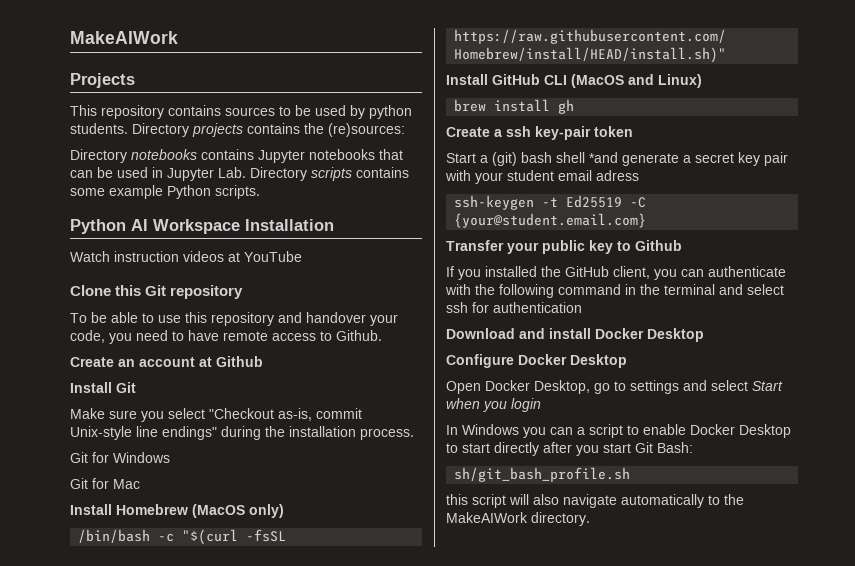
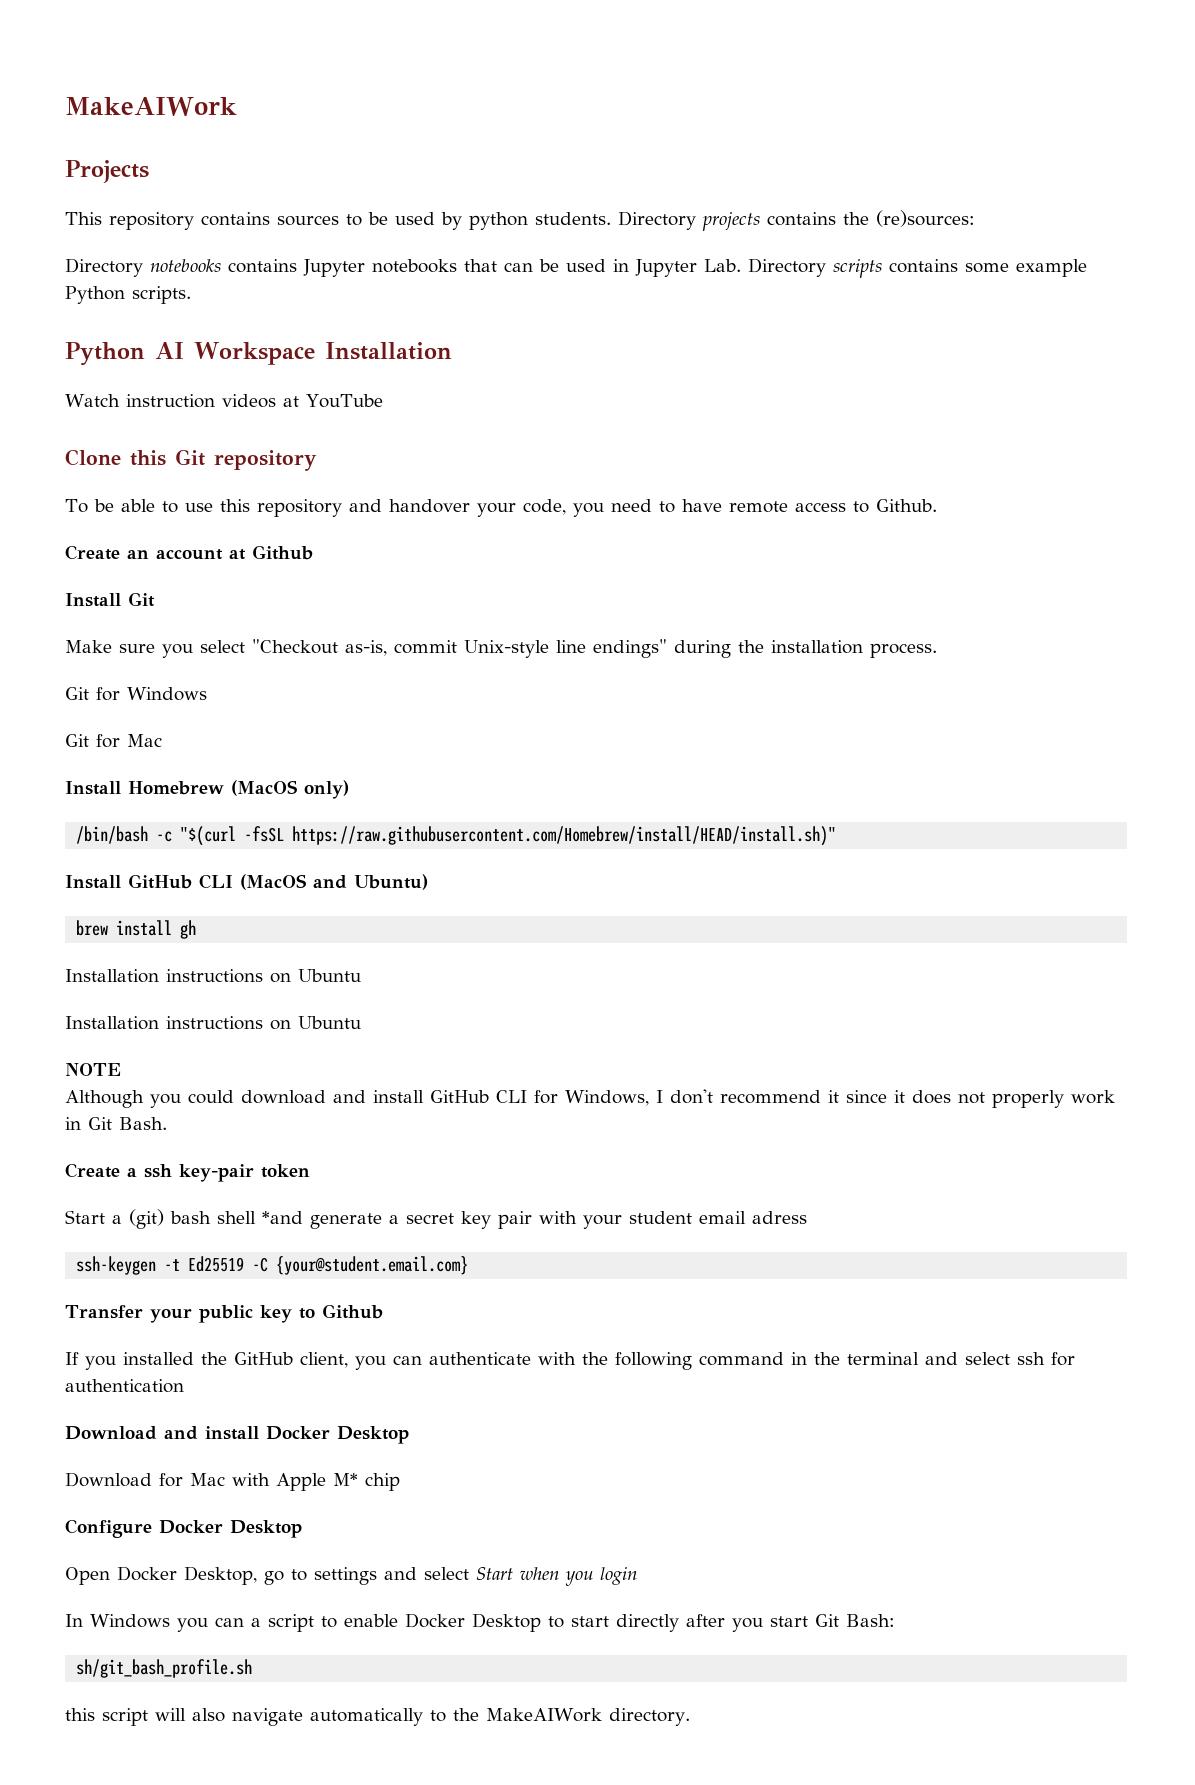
[658,74,702,88] Linux) -> [354,874,428,890] Ubuntu)
(575, 106) none -> [65,969,361,983] [65,1016,361,1030] [65,1063,121,1076] [65,1089,1115,1108] [65,1117,167,1130] // Installation instructions on Ubuntu // Installation instructions on Ubuntu // NOTE // Although you could download and install GitHub CLI for Windows, I don't recommend it since it does not properly work in Git Bash.
(704, 335) none -> [65,1472,400,1491] // Download for Mac with Apple M* chip

